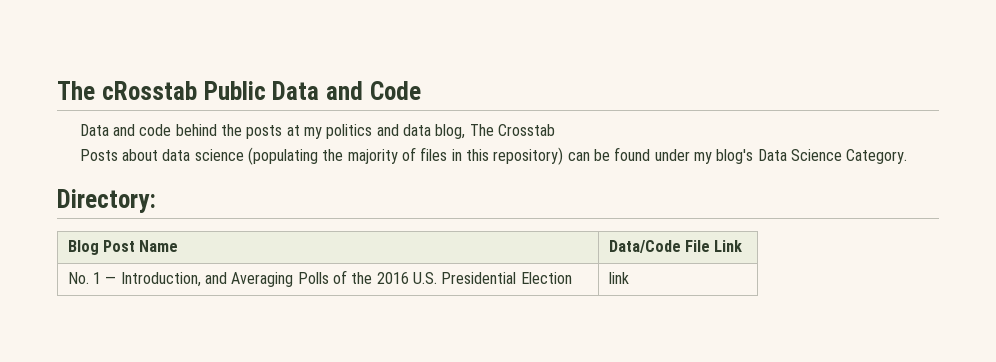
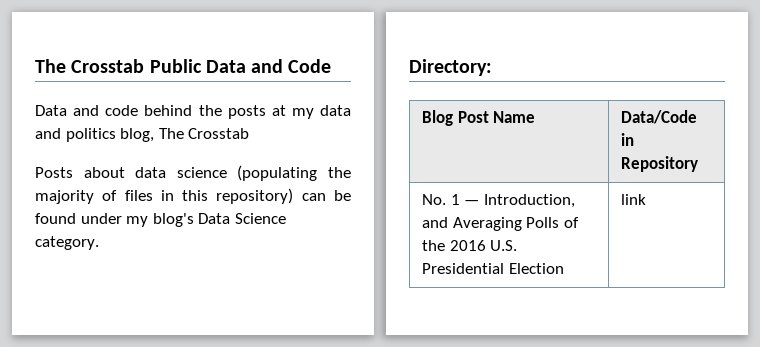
[57,81,197,100] The cRosstab -> [35,59,145,73] The Crosstab
[326,124,431,139] politics and data -> [320,105,351,116] [35,128,116,142] data and politics
[846,149,908,164] Category. -> [35,236,99,250] category.
[685,240,743,252] File Link -> [620,133,634,146] [620,156,698,172] in Repository

